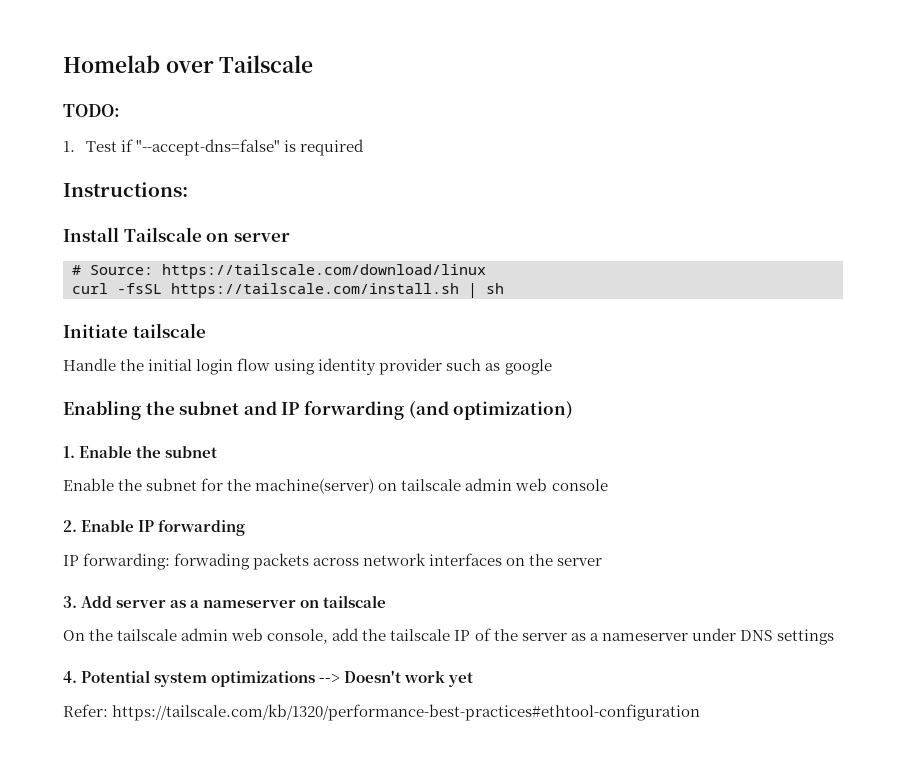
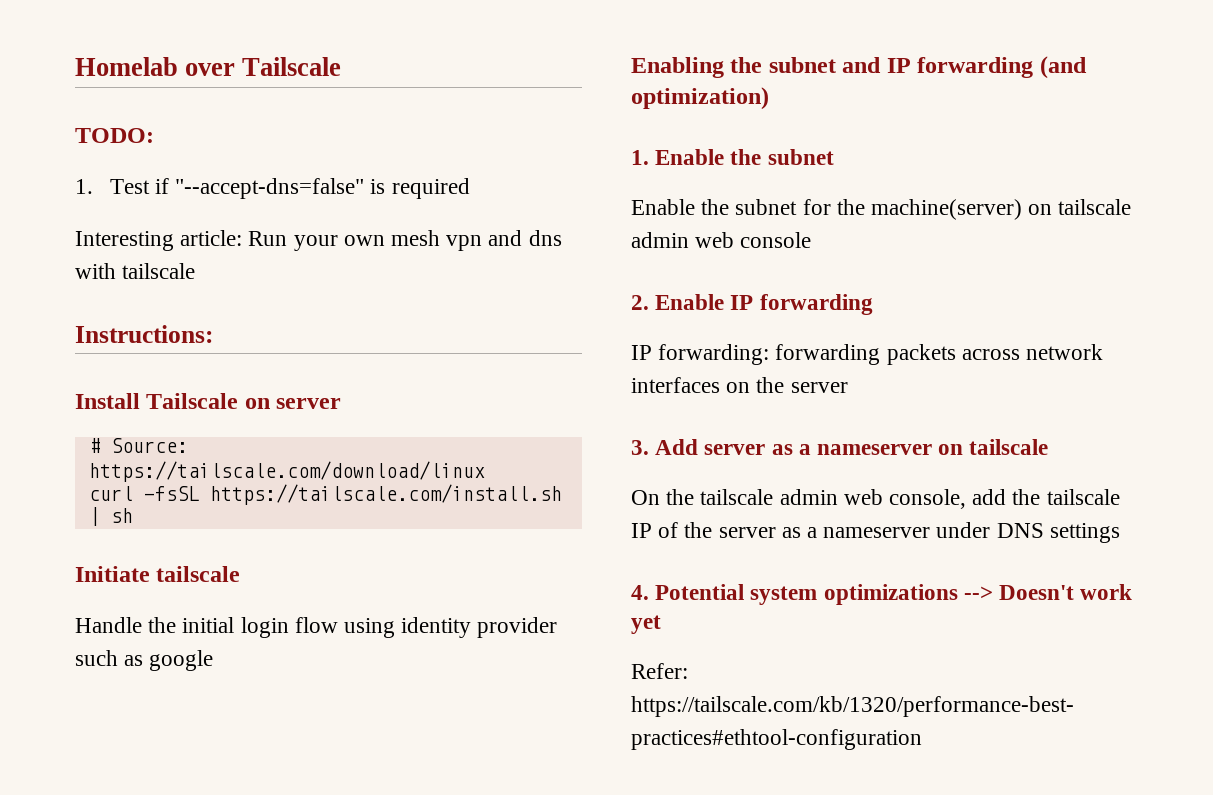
(364, 147) none -> [75,230,562,251] [75,263,196,279] // Interesting article: Run your own mesh vpn and dns with tailscale
[174,553,251,570] forwading -> [775,344,881,365] forwarding

